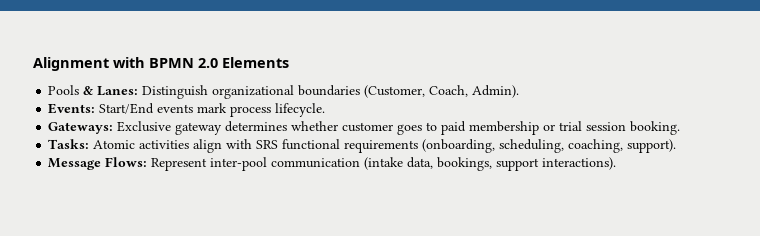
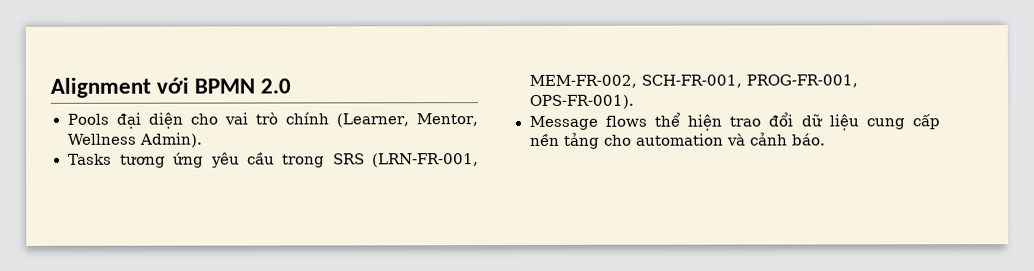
[113,57,145,68] with -> [156,77,190,94] với
[222,57,289,68] Elements -> (292, 86) none
[83,85,520,99] [48,103,326,117] [48,121,681,135] [48,139,677,153] [48,157,617,171] & Lanes: Distinguish organizational boundaries (Customer, Coach, Admin). // Events: Start/End events mark process lifecycle. // Gateways: Exclusive gateway determines whether customer goes to paid membership or trial session booking. // Tasks: Atomic activities align with SRS functional requirements (onboarding, scheduling, coaching, support). // Message Flows: Represent inter-pool communication (intake data, bookings, support interactions). -> [115,112,479,129] [66,132,204,148] [67,152,479,168] [528,74,858,88] [528,94,634,109] [528,112,940,131] [528,132,826,149] đại diện cho vai trò chính (Learner, Mentor, Wellness Admin). // Tasks tương ứng yêu cầu trong SRS (LRN-FR-001, MEM-FR-002, SCH-FR-001, PROG-FR-001, OPS-FR-001). // Message flows thể hiện trao đổi dữ liệu cung cấp nền tảng cho automation và cảnh báo.

